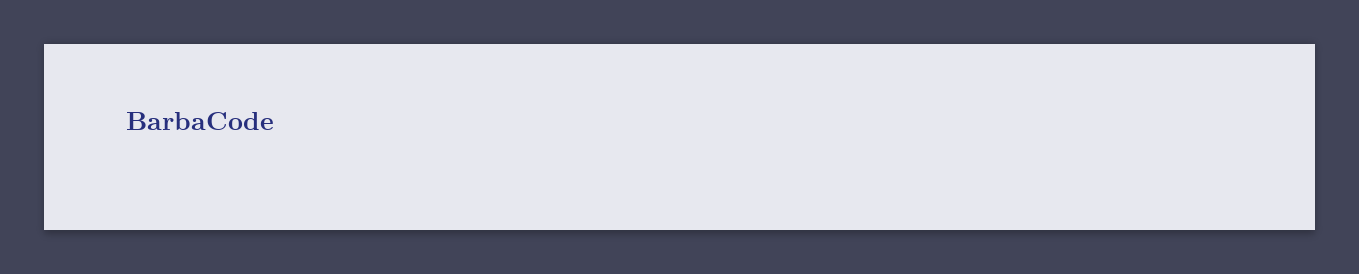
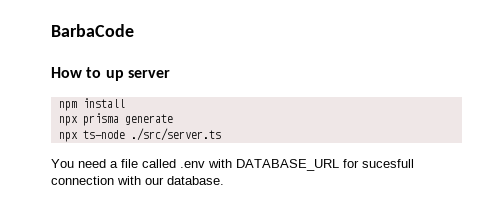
(274, 121) none -> [51,67,170,81] [58,98,125,111] [58,113,173,126] [58,128,221,142] [51,159,414,171] [51,176,224,185] // How to up server // npm install // npx prisma generate // npx ts-node ./src/server.ts // You need a file called .env with DATABASE_URL for sucesfull connection with our database.

